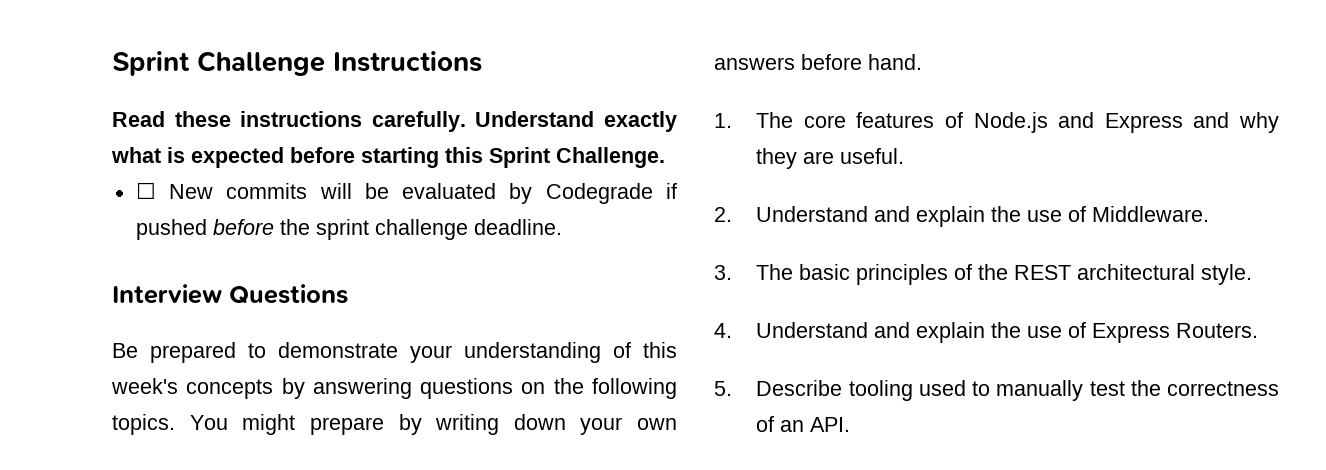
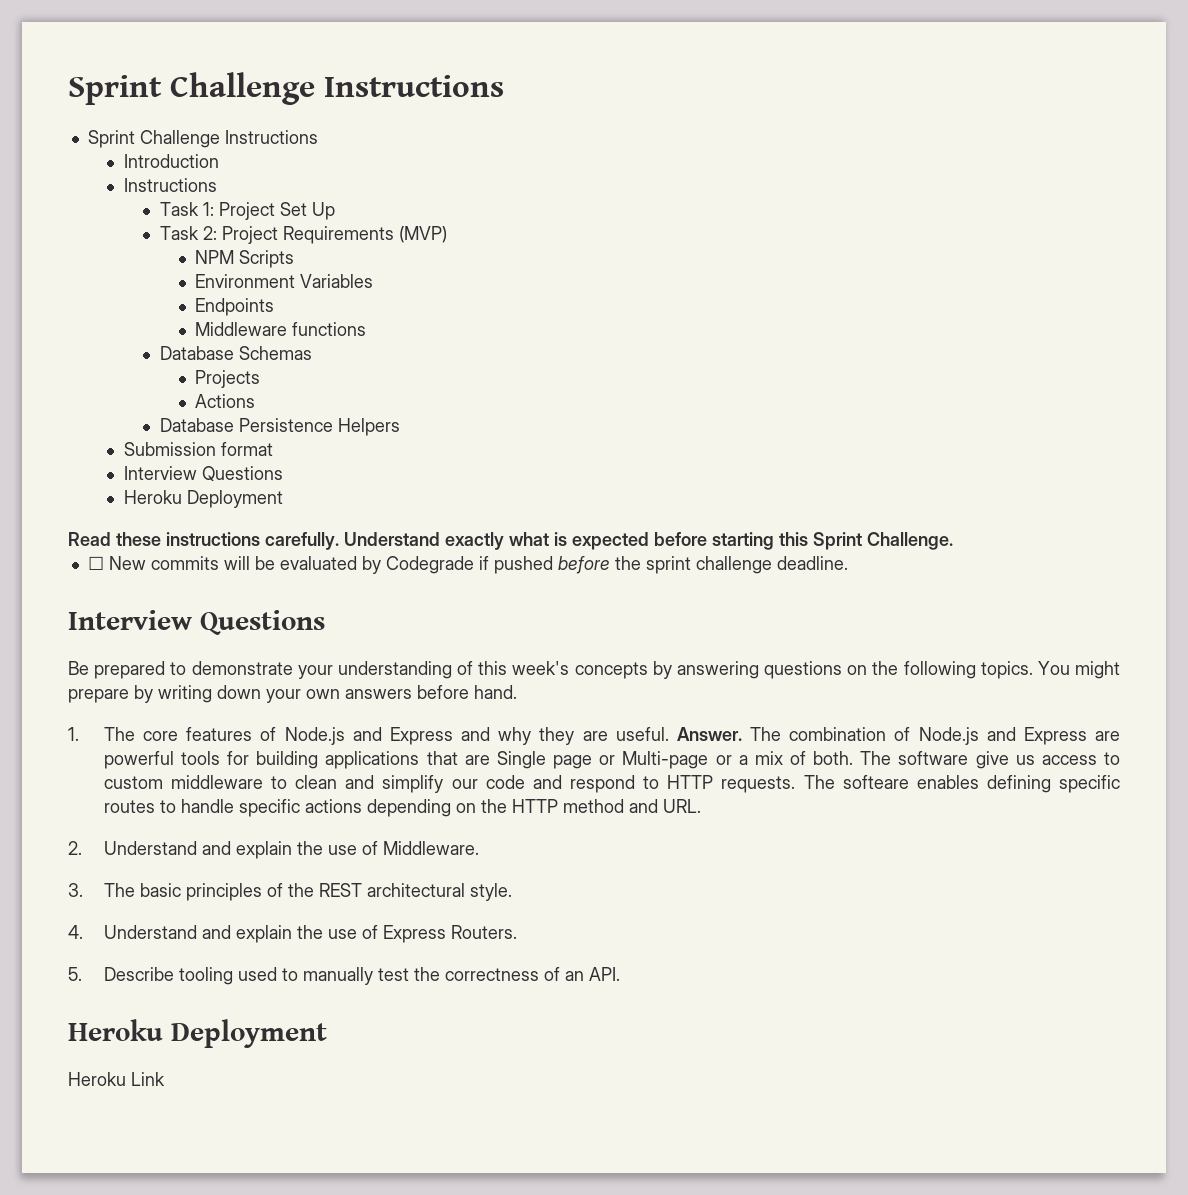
[112,51,482,76] Sprint Challenge Instructions -> [68,72,504,105] [87,130,318,148] [123,154,219,168] [123,178,217,192] [159,202,335,220] [159,226,447,244] [195,250,295,268] [195,274,374,288] [195,298,275,316] [195,322,367,336] [159,346,312,360] [195,370,261,388] [195,394,256,408] [159,418,400,436] [123,442,273,456] [123,466,283,482] [123,490,283,508] Sprint Challenge Instructions // Sprint Challenge Instructions // Introduction // Instructions // Task 1: Project Set Up // Task 2: Project Requirements (MVP) // NPM Scripts // Environment Variables // Endpoints // Middleware functions // Database Schemas // Projects // Actions // Database Persistence Helpers // Submission format // Interview Questions // Heroku Deployment
(905, 156) none -> [676,727,1120,745] [103,751,1120,769] [103,775,1120,793] [103,799,701,817] Answer. The combination of Node.js and Express are powerful tools for building applications that are Single page or Multi-page or a mix of both. The software give us access to custom middleware to clean and simplify our code and respond to HTTP requests. The softeare enables defining specific routes to handle specific actions depending on the HTTP method and URL.
(851, 424) none -> [68,1019,327,1048] [68,1072,165,1086] // Heroku Deployment // Heroku Link

